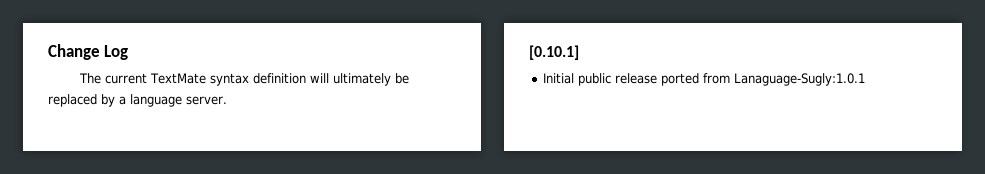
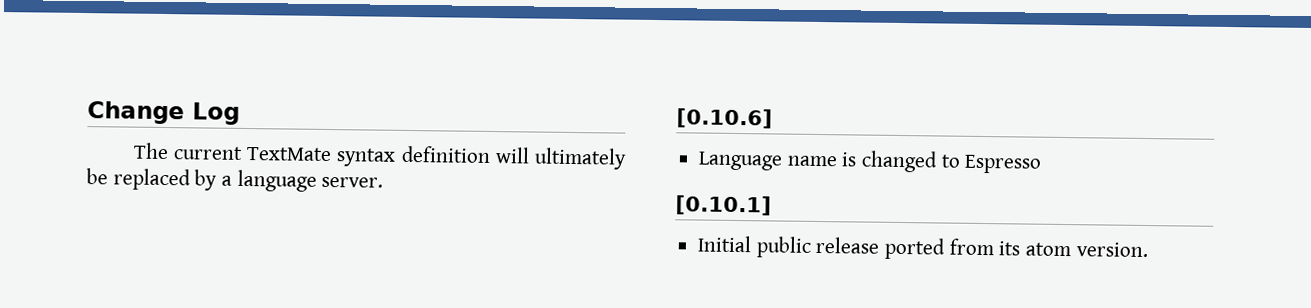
(227, 100) none -> [676,108,773,129] [698,150,1043,174] // [0.10.6] // Language name is changed to Espresso
[733,73,865,86] Lanaguage-Sugly:1.0.1 -> [998,241,1148,258] its atom version.

